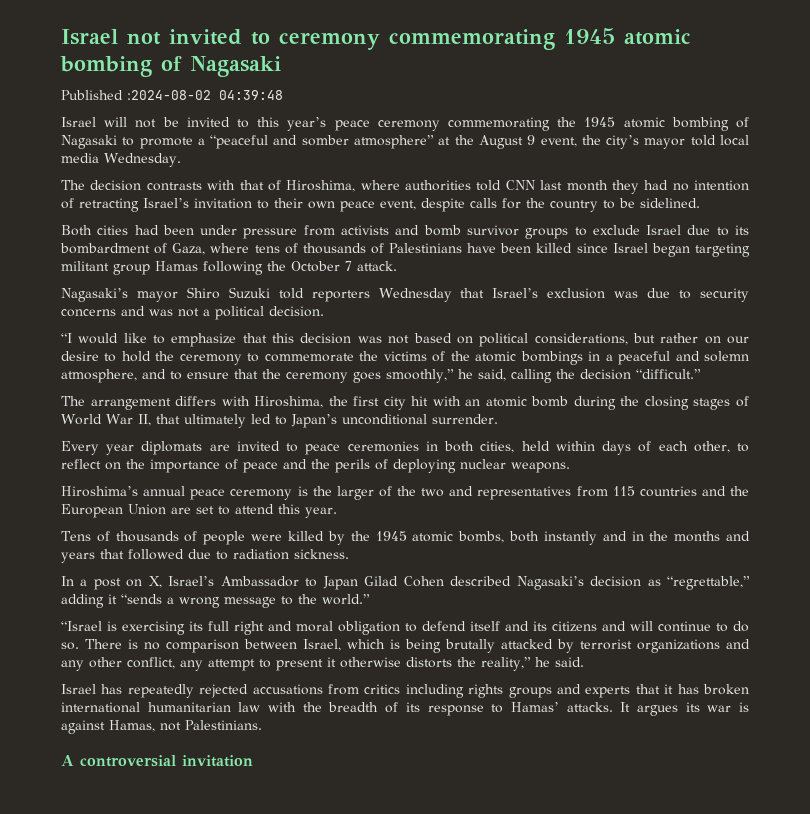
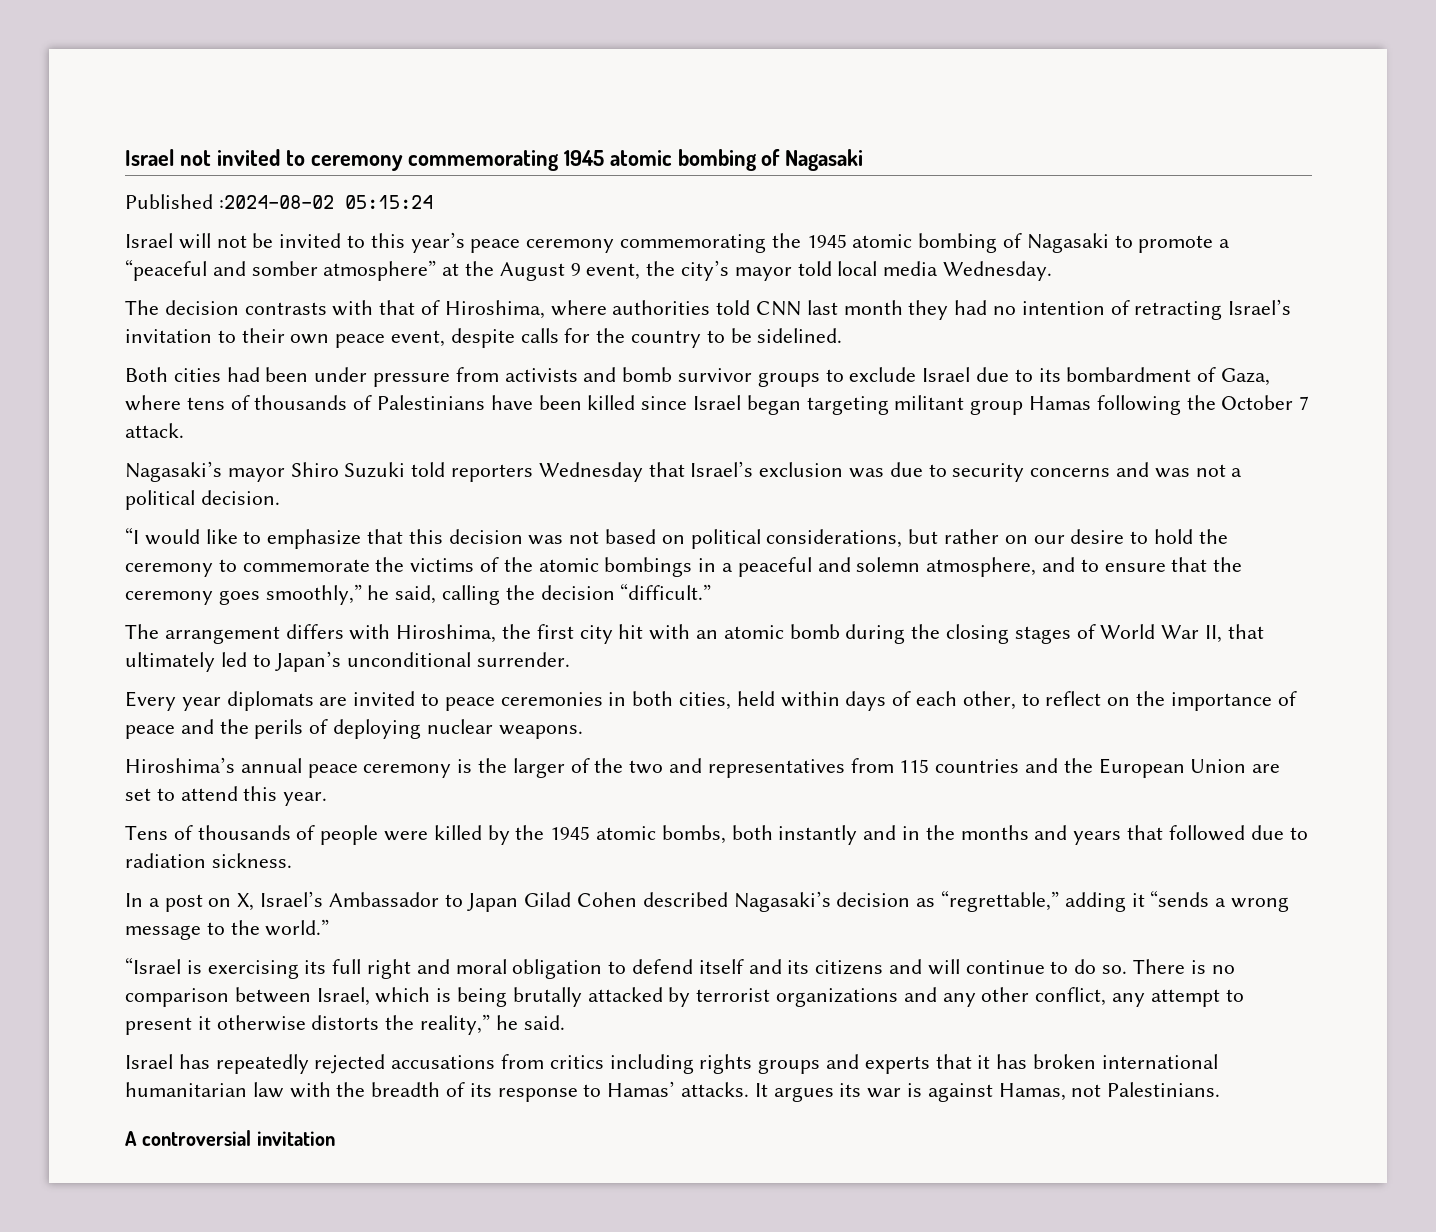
[219,90,283,100] 04:39:48 -> [344,195,433,209] 05:15:24

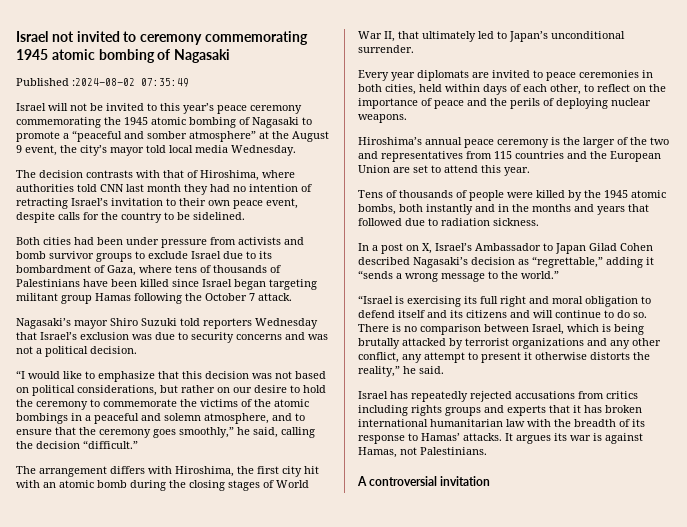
[344,195,433,209] 05:15:24 -> [141,78,189,87] 07:35:49

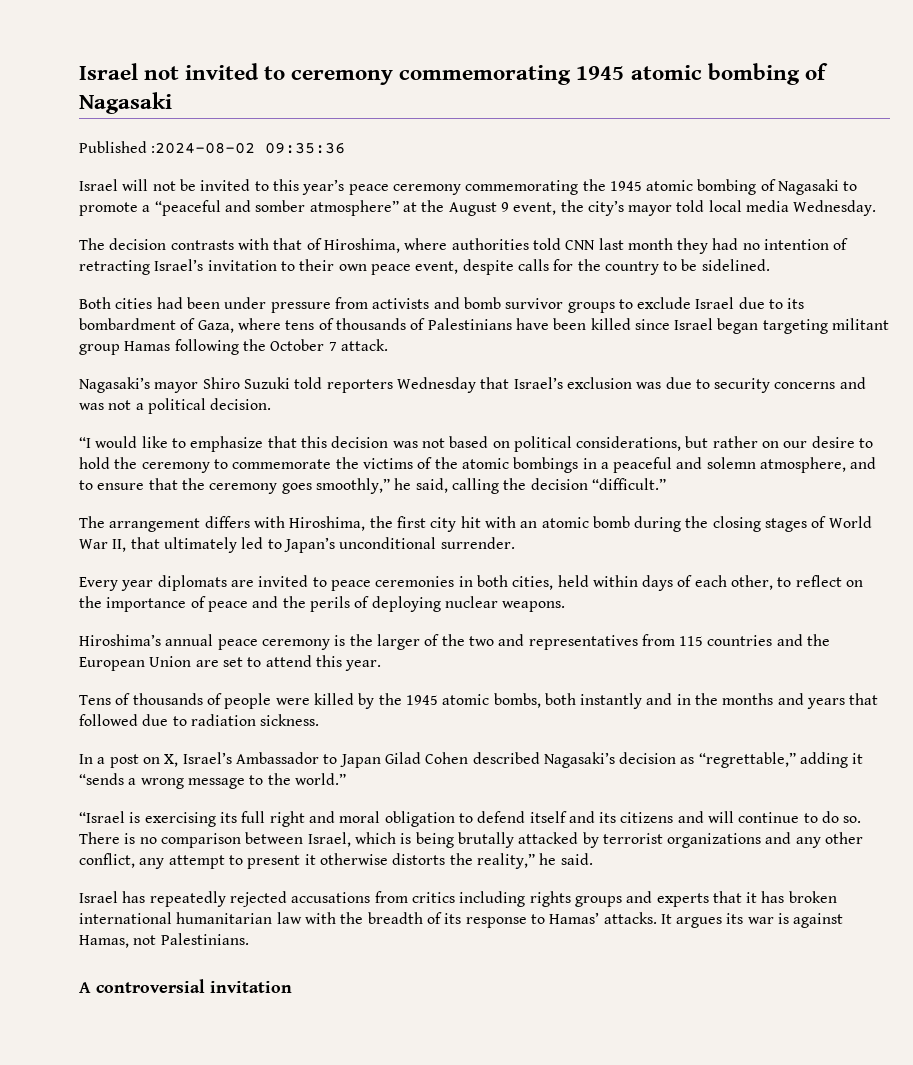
[141,78,189,87] 07:35:49 -> [265,142,346,154] 09:35:36

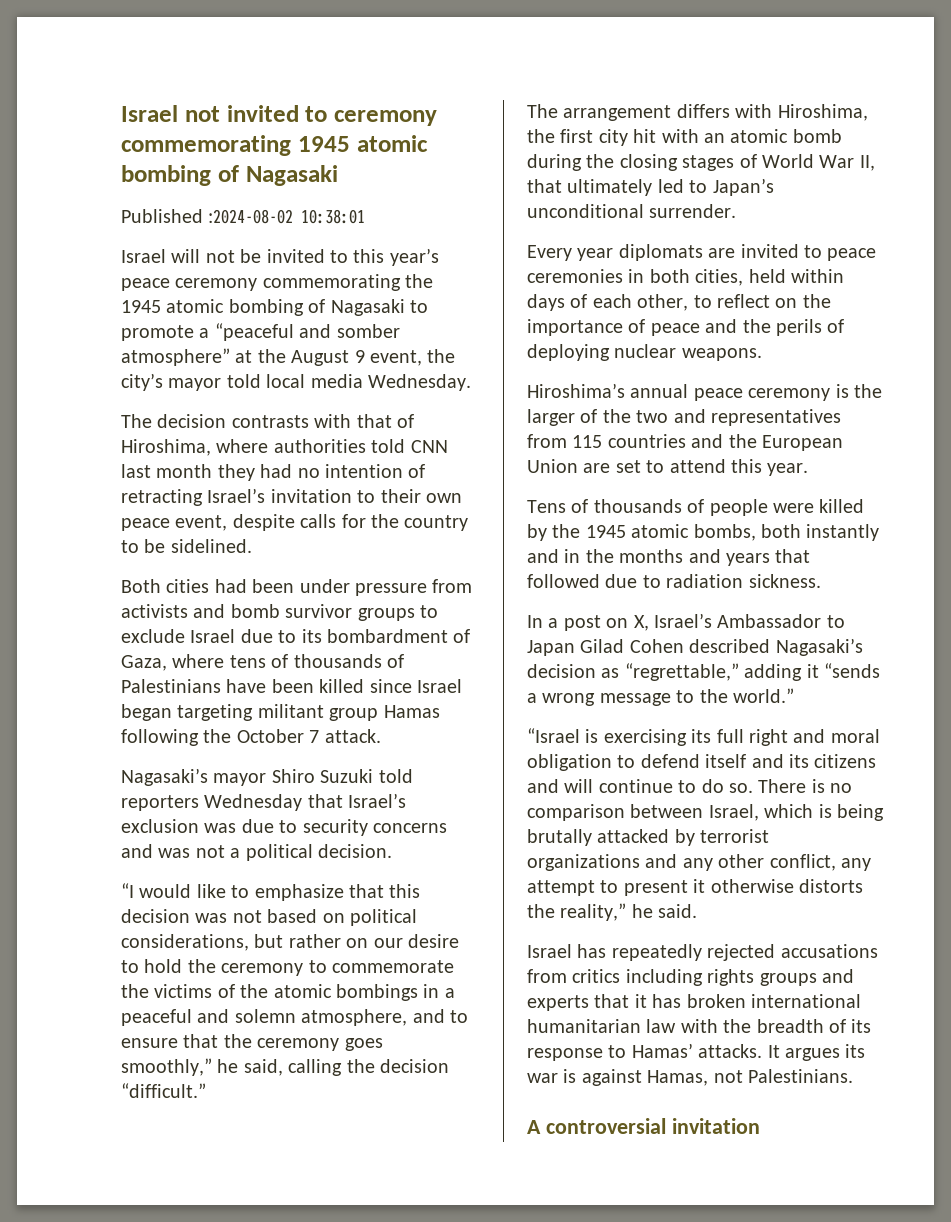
[265,142,346,154] 09:35:36 -> [301,209,366,224] 10:38:01

